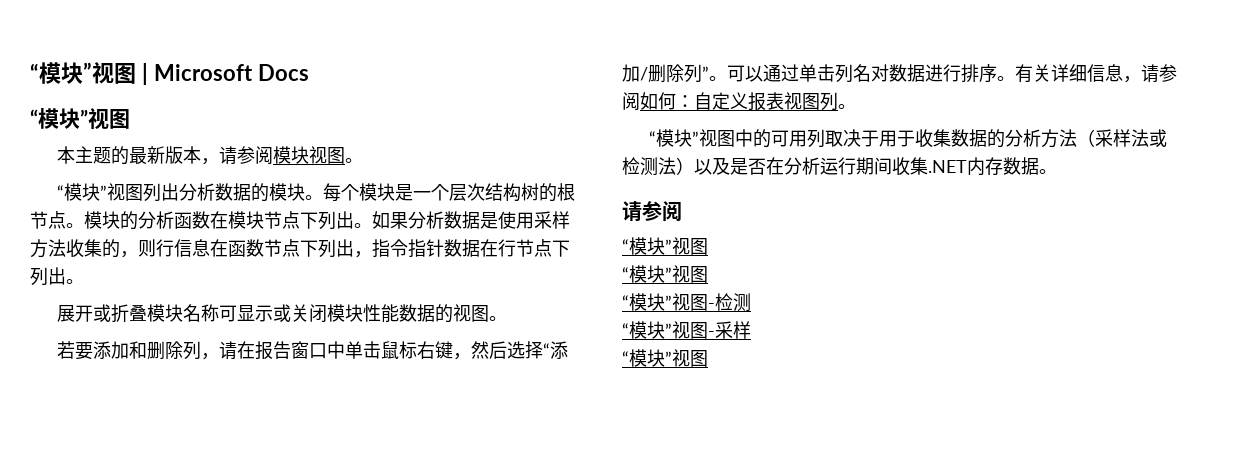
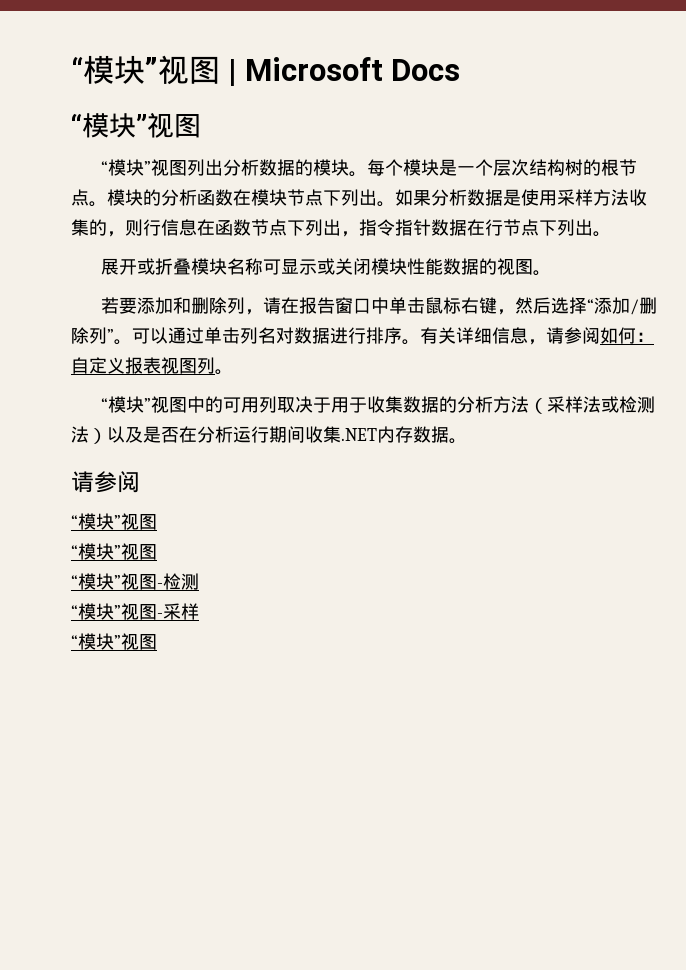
[57,146,364,165] // 本主题的最新版本，请参阅模块视图。 -> (201, 126) none

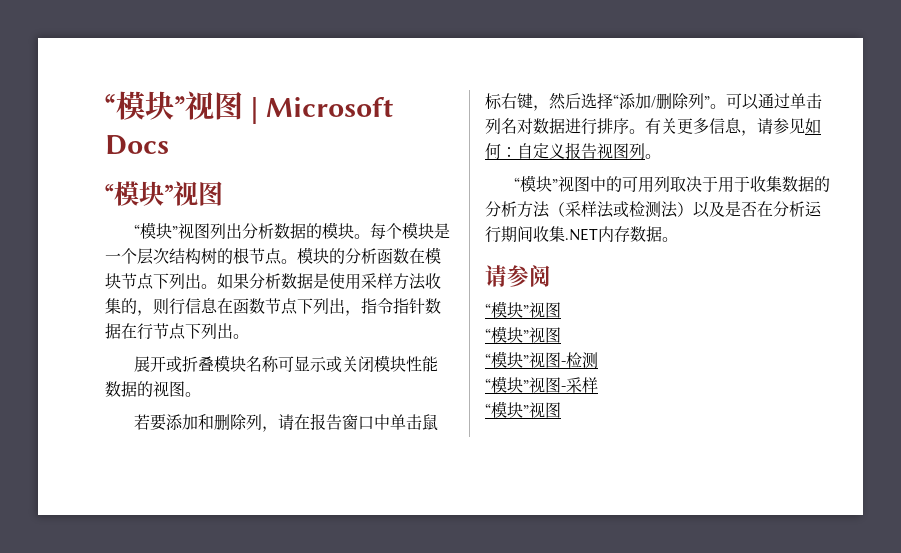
[456,327,492,344] 详细 -> [677,118,709,134] 更多
[582,327,600,344] 阅 -> [789,118,805,134] 见
[143,357,161,374] 表 -> [581,143,597,159] 告

